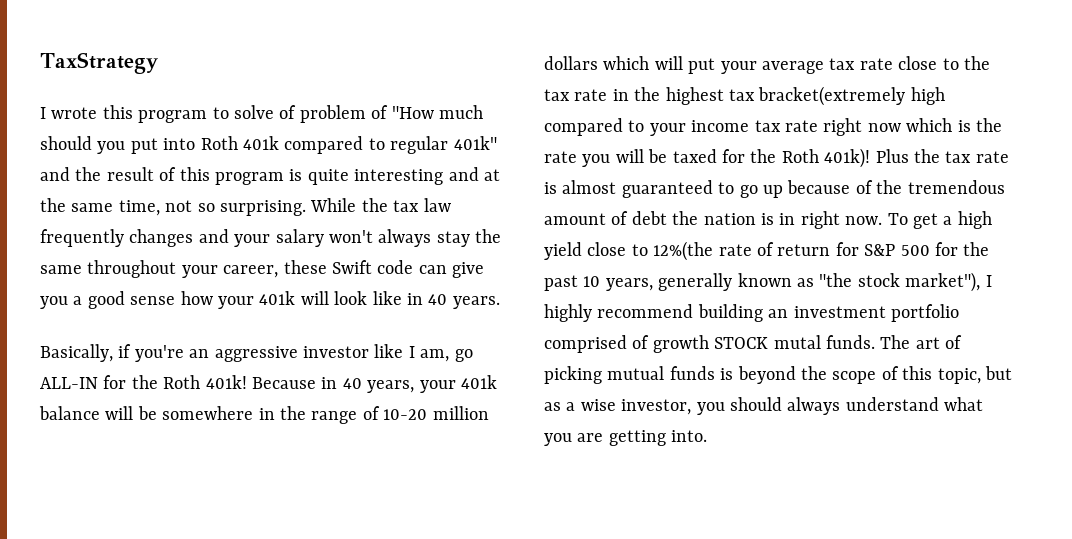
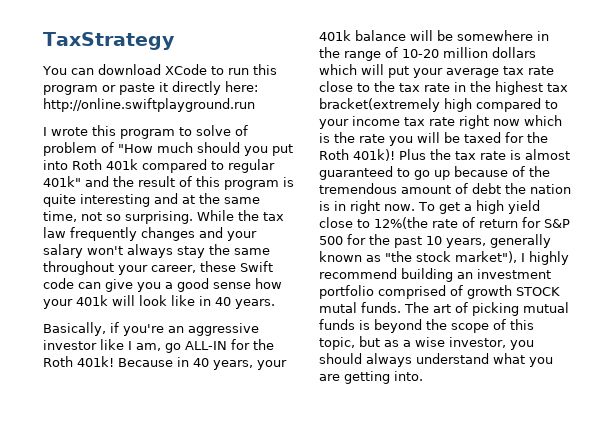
(158, 63) none -> [42,64,277,75] [43,81,258,95] [43,98,255,112] // You can download XCode to run this program or paste it directly here: http://online.swiftplayground.run

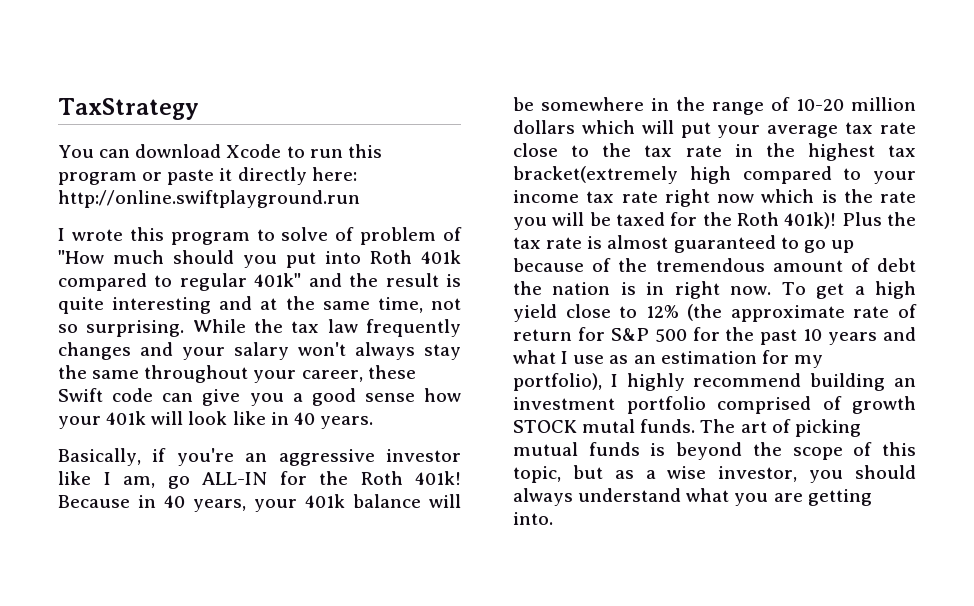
[164,64,207,75] XCode -> [226,144,282,158] Xcode
[179,176,279,190] of this program -> (439, 280) none
[374,217,428,229] 12%(the -> [645,304,845,322] 12% (the approximate
[446,234,551,248] [319,251,517,263] years, generally known as "the stock market"), -> [828,327,916,345] [513,350,823,368] [513,373,602,391] years and what I use as an estimation for my portfolio),

